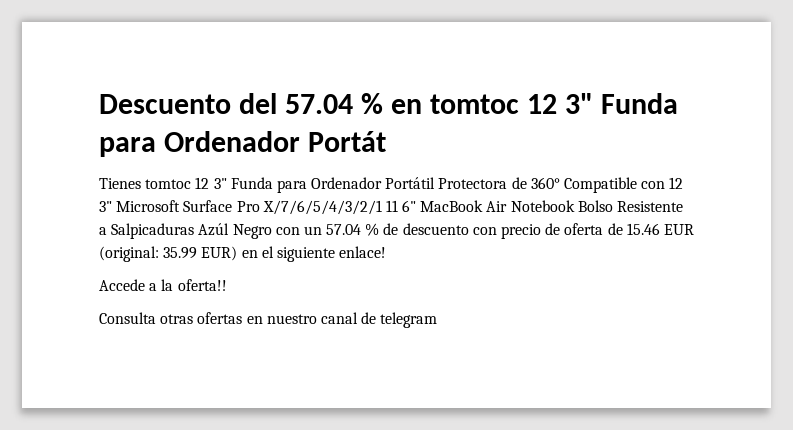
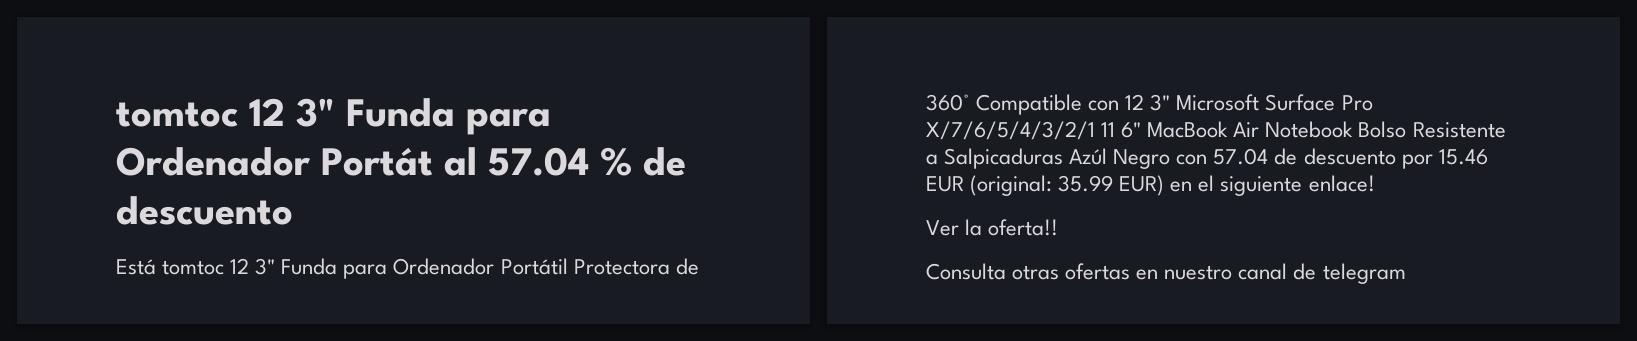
[99,93,422,114] Descuento del 57.04 % en -> (116, 114) none
[99,178,141,189] // Tienes -> [444,147,686,176] [116,196,293,225] [116,259,156,275] al 57.04 % de descuento // Está
[303,223,623,239] un 57.04 % de descuento con precio de oferta de -> [1213,148,1433,169] 57.04 de descuento por
[99,279,158,291] Accede a -> [926,220,959,236] Ver

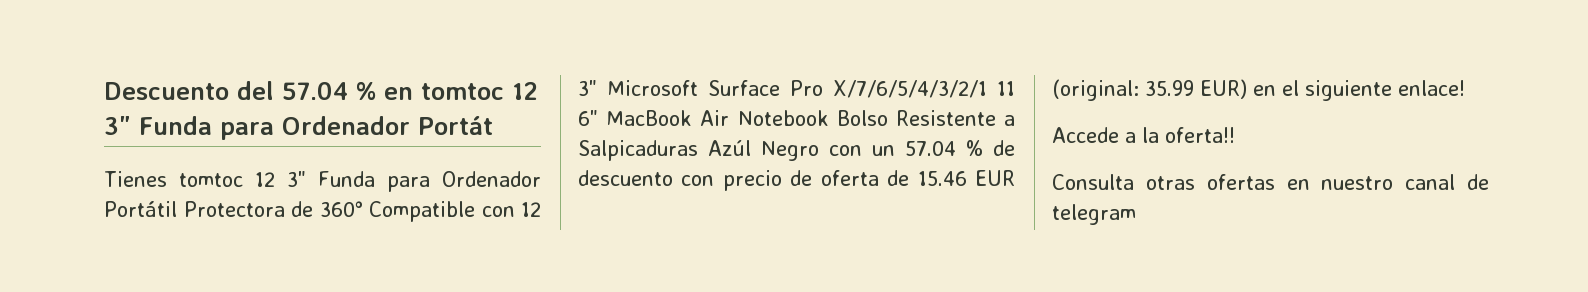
(116, 114) none -> [104,81,413,100] Descuento del 57.04 % en
[444,147,686,176] [116,196,293,225] [116,259,156,275] al 57.04 % de descuento // Está -> [104,171,167,187] // Tienes
[1213,148,1433,169] 57.04 de descuento por -> [872,140,1016,156] [578,170,910,191] un 57.04 % de descuento con precio de oferta de
[926,220,959,236] Ver -> [1052,127,1136,143] Accede a

